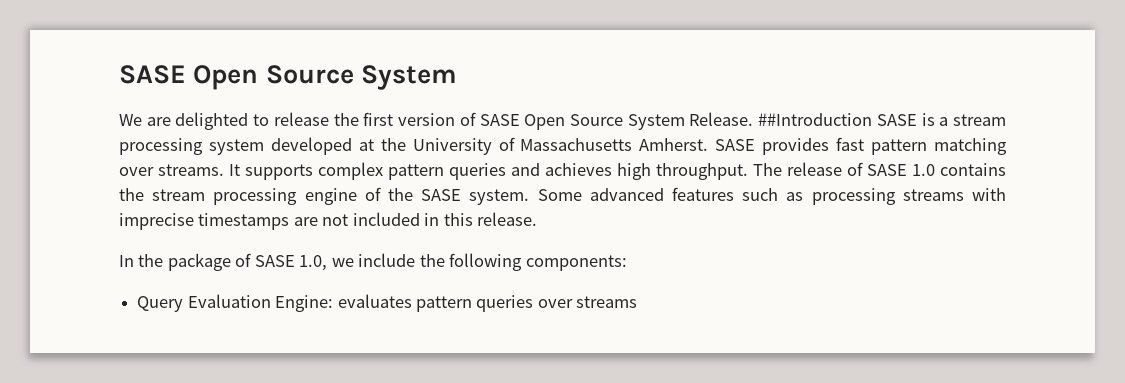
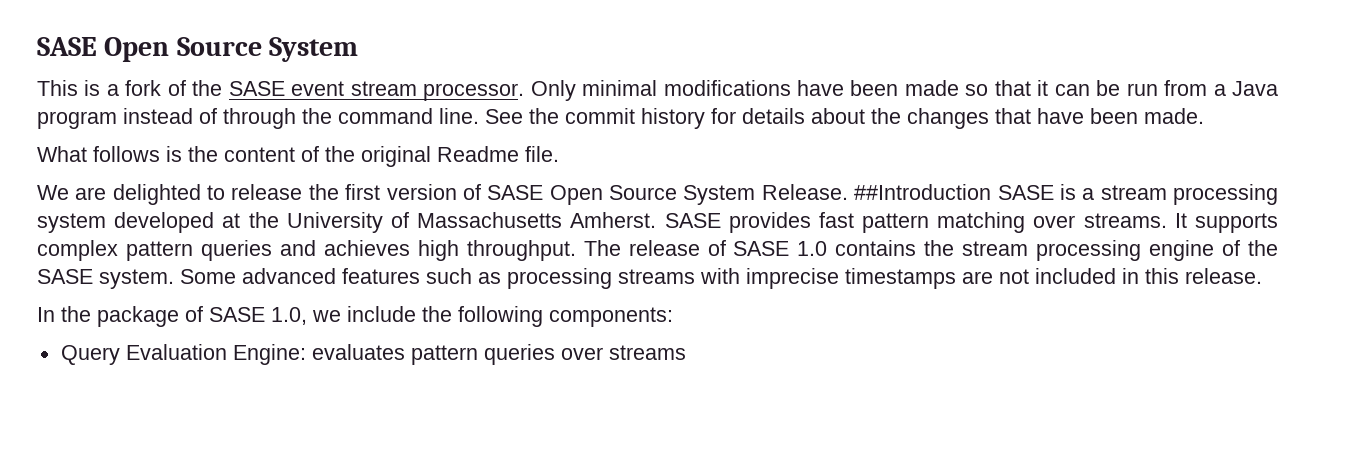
[119,65,457,90] SASE Open Source System -> [37,37,359,62] [37,80,1278,101] [37,108,1204,129] [37,146,559,167] SASE Open Source System // This is a fork of the SASE event stream processor. Only minimal modifications have been made so that it can be run from a Java program instead of through the command line. See the commit history for details about the changes that have been made. // What follows is the content of the original Readme file.

